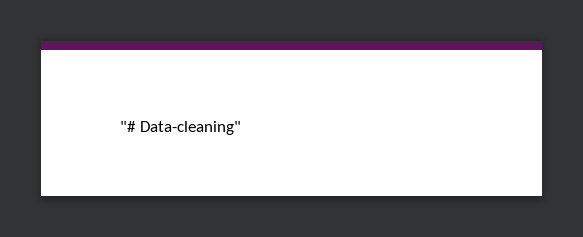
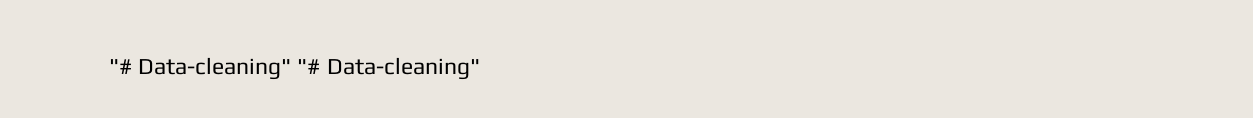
[120,121,241,135] "# Data-cleaning" -> [109,57,480,80] "# Data-cleaning" "# Data-cleaning"

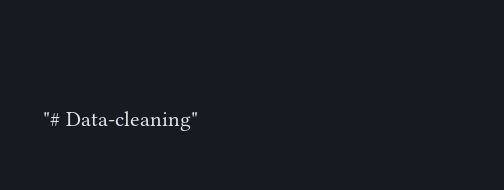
[109,57,480,80] "# Data-cleaning" "# Data-cleaning" -> [43,111,198,131] "# Data-cleaning"

